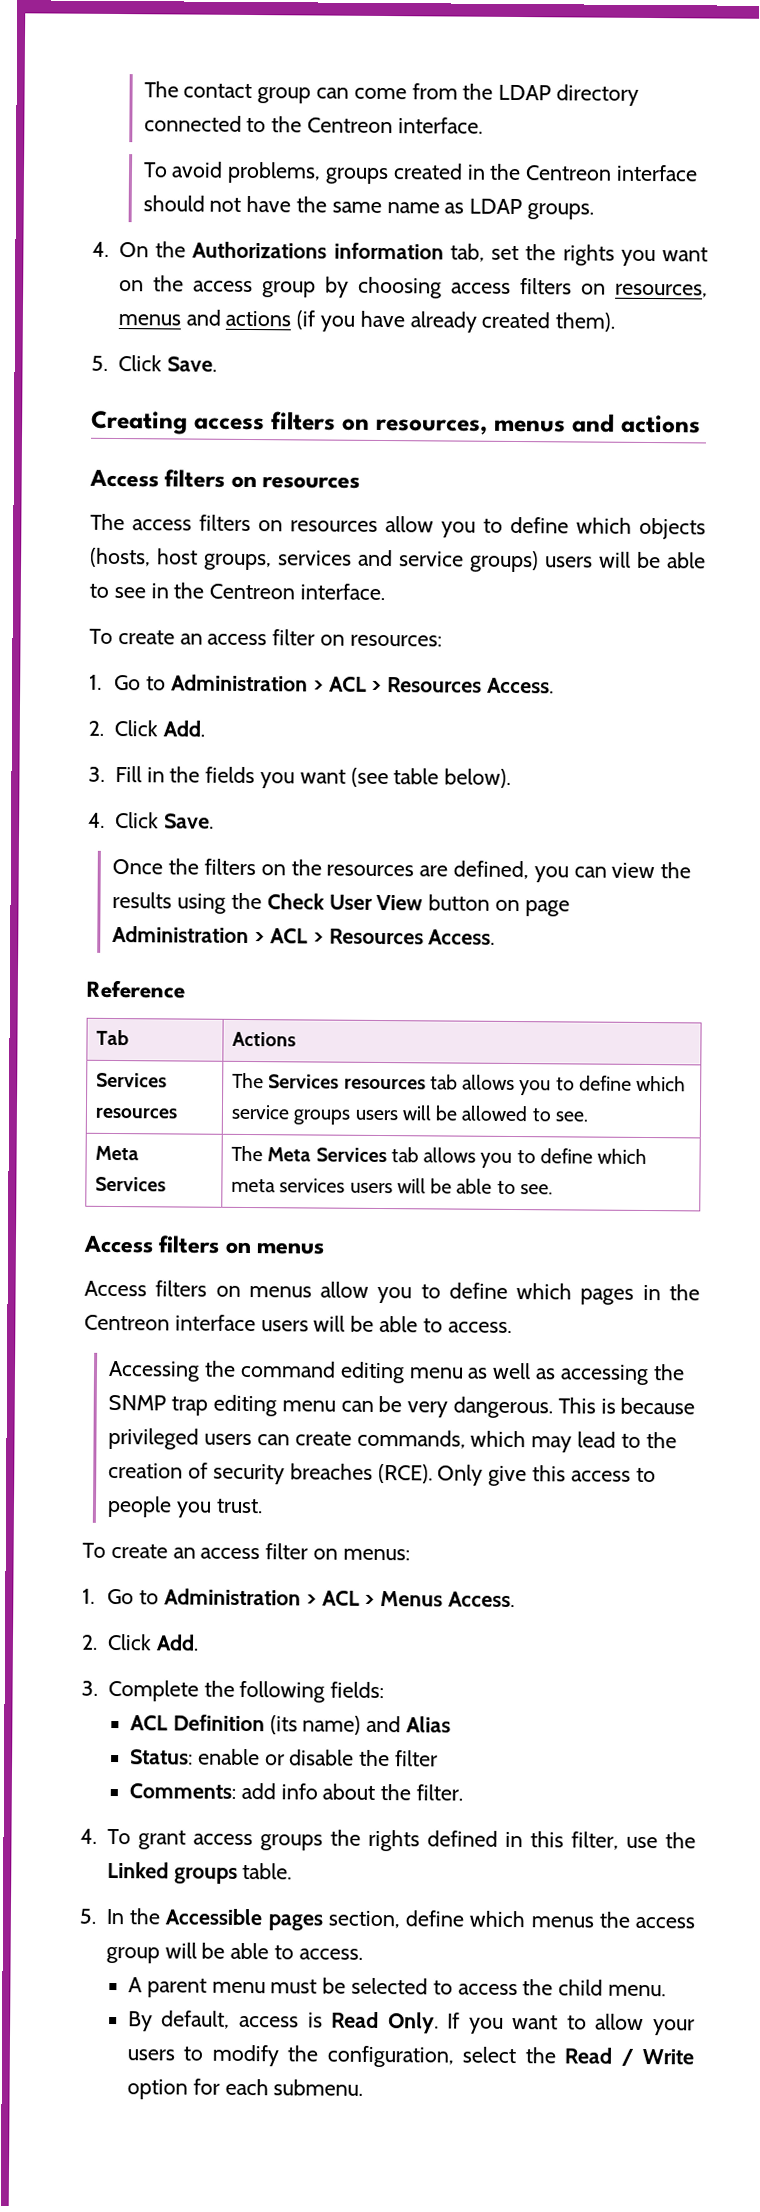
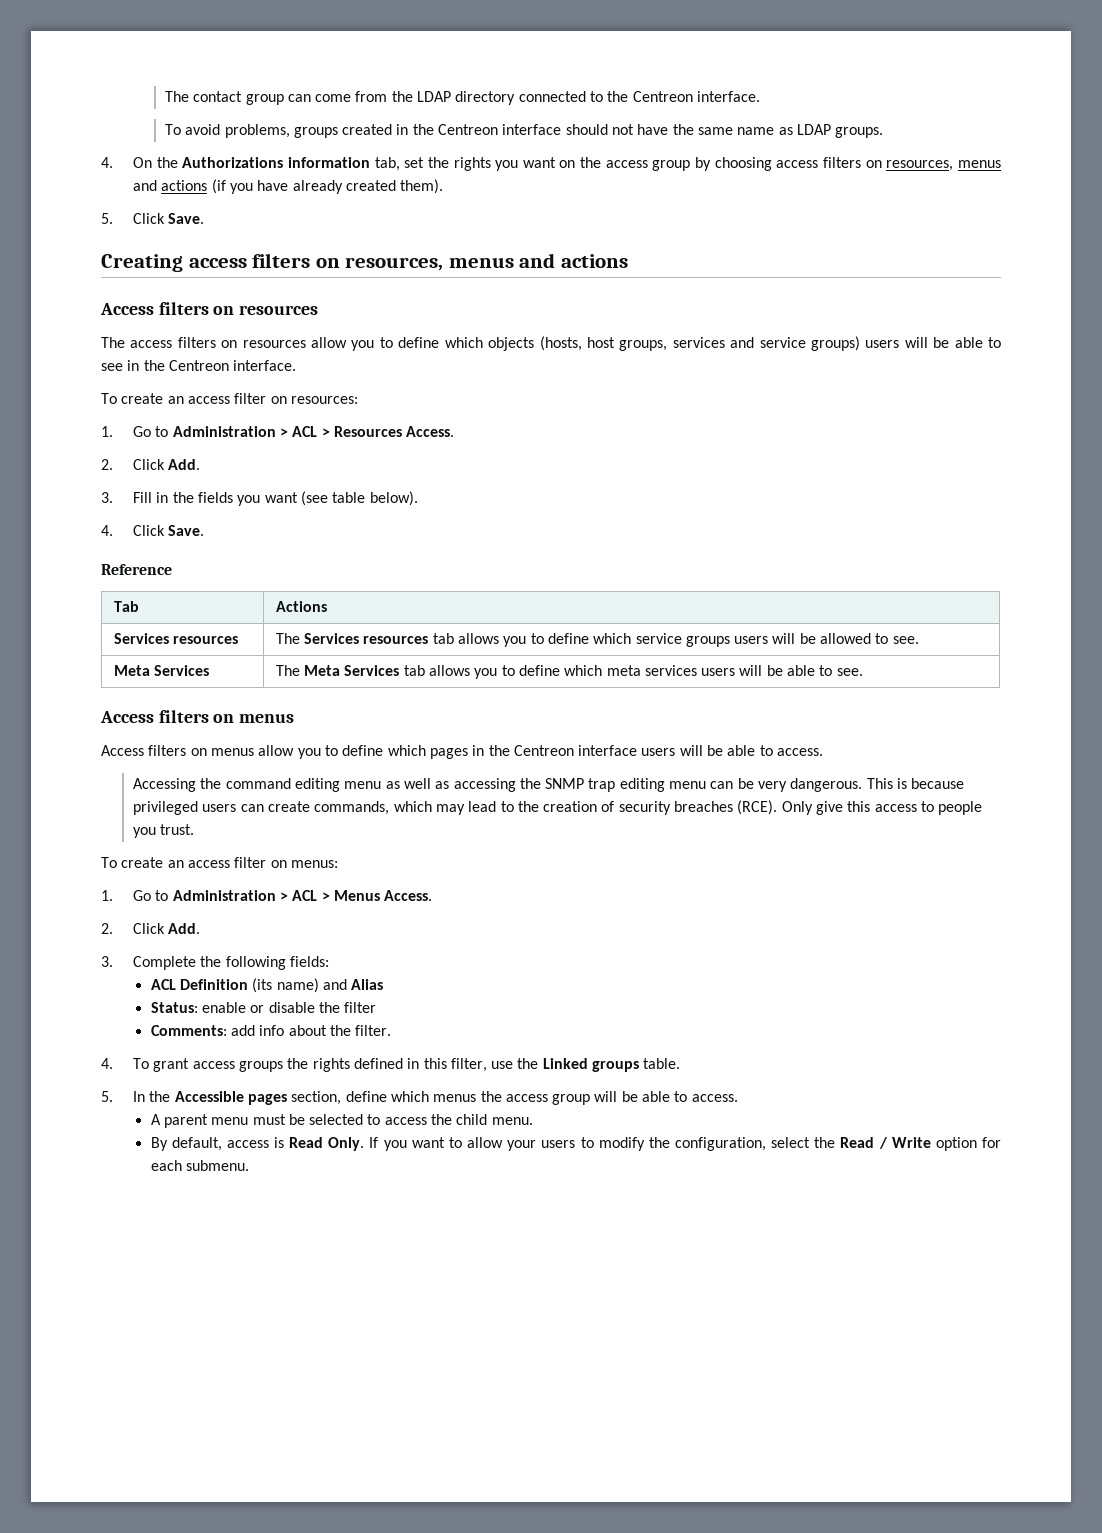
[112,858,692,883] [112,891,570,917] [112,925,496,945] // Once the filters on the resources are defined, you can view the results using the Check User View button on page Administration > ACL > Resources Access. -> (205, 530) none

